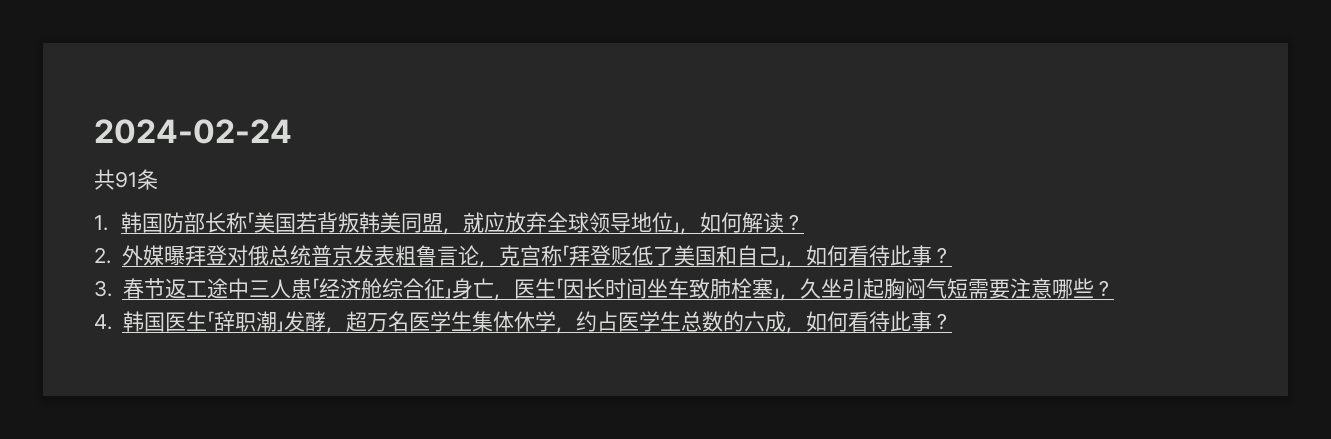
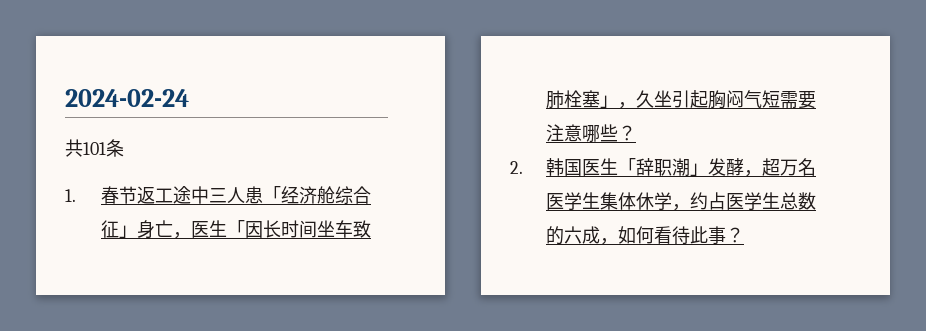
[115,171,137,188] 91 -> [83,142,106,155] 101
[120,212,804,235] [94,245,952,268] [94,280,112,297] 韩国防部长称「美国若背叛韩美同盟，就应放弃全球领导地位」，如何解读？ // 2.外媒曝拜登对俄总统普京发表粗鲁言论，克宫称「拜登贬低了美国和自己」，如何看待此事？ // 3. -> (76, 195) none
[94,314,112,330] 4. -> [510,161,523,174] 2.

